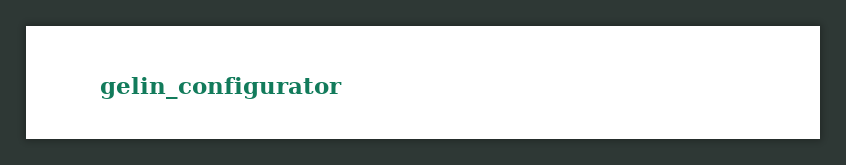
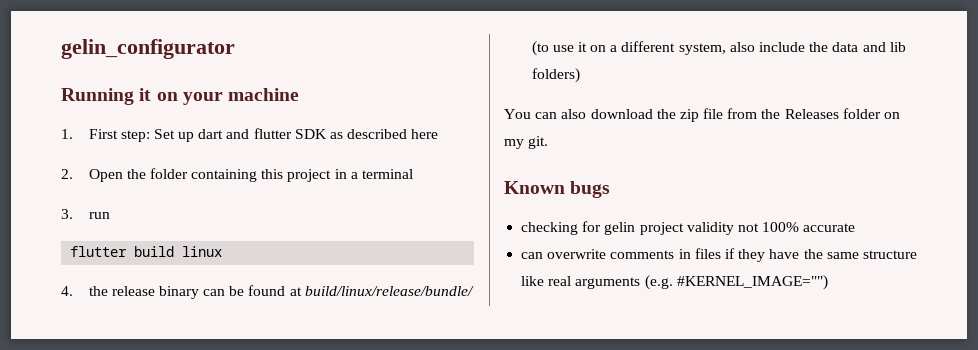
(342, 88) none -> [61,88,300,105] [61,128,439,142] [61,168,414,182] [61,209,110,219] [70,246,223,257] [61,285,474,299] [531,41,906,56] [531,68,580,83] [504,108,901,122] [504,136,549,149] [504,181,611,198] [521,221,856,235] [521,248,917,262] [521,275,828,290] // Running it on your machine // 1. First step: Set up dart and flutter SDK as described here // 2. Open the folder containing this project in a terminal // 3. run // flutter build linux // 4. the release binary can be found at build/linux/release/bundle/ (to use it on a different system, also include the data and lib folders) // You can also download the zip file from the Releases folder on my git. // Known bugs // checking for gelin project validity not 100% accurate // can overwrite comments in files if they have the same structure like real arguments (e.g. #KERNEL_IMAGE="")

